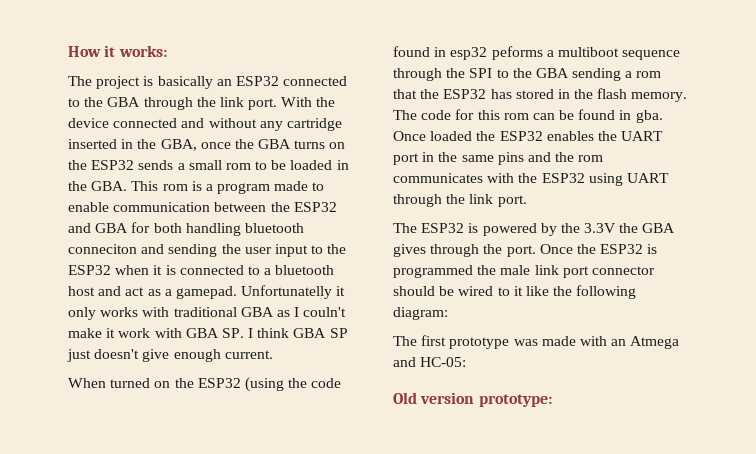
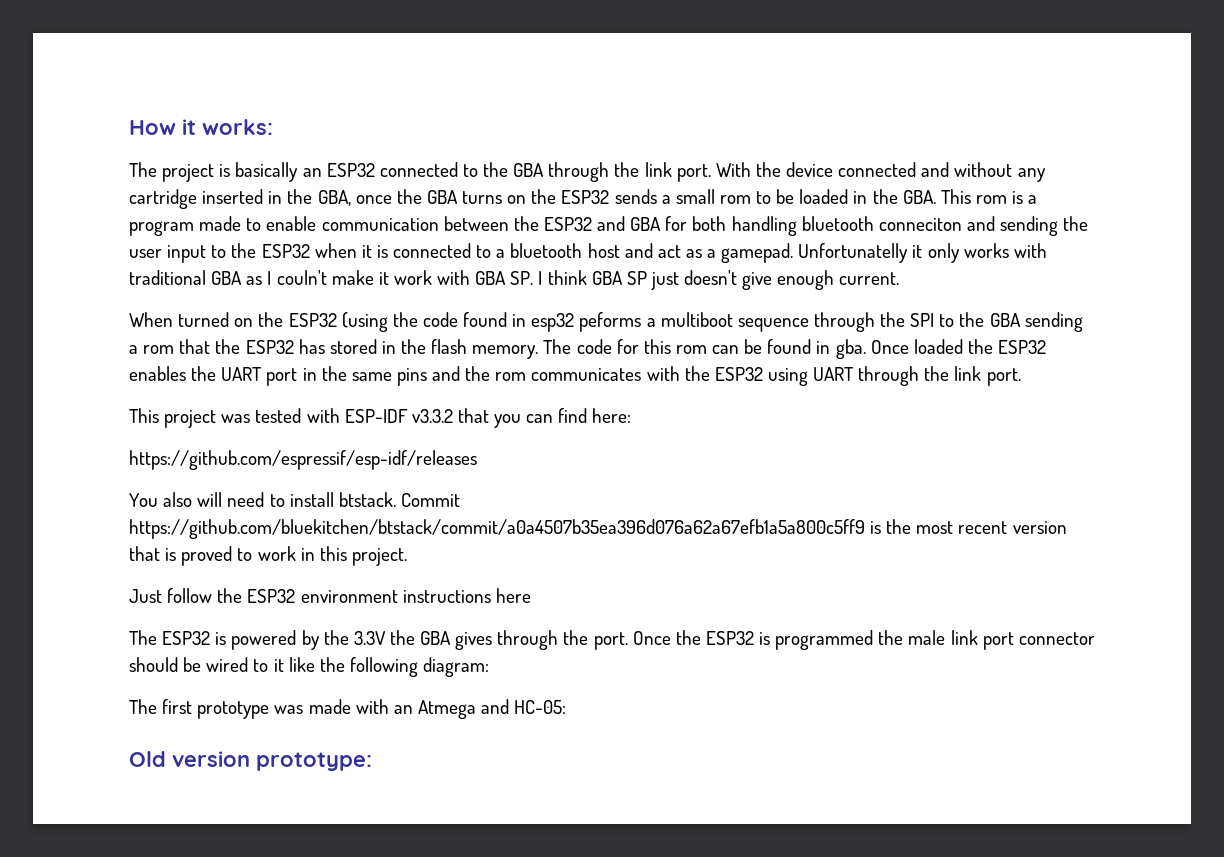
(527, 201) none -> [129,408,632,428] [129,450,477,470] [129,492,460,507] [129,519,1067,539] [129,546,407,566] [129,588,531,603] // This project was tested with ESP-IDF v3.3.2 that you can find here: // https://github.com/espressif/esp-idf/releases // You also will need to install btstack. Commit https://github.com/bluekitchen/btstack/commit/a0a4507b35ea396d076a62a67efb1a5a800c5ff9 is the most recent version that is proved to work in this project. // Just follow the ESP32 environment instructions here

